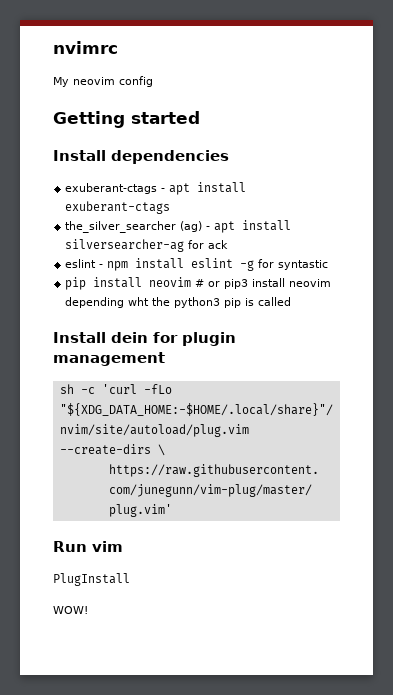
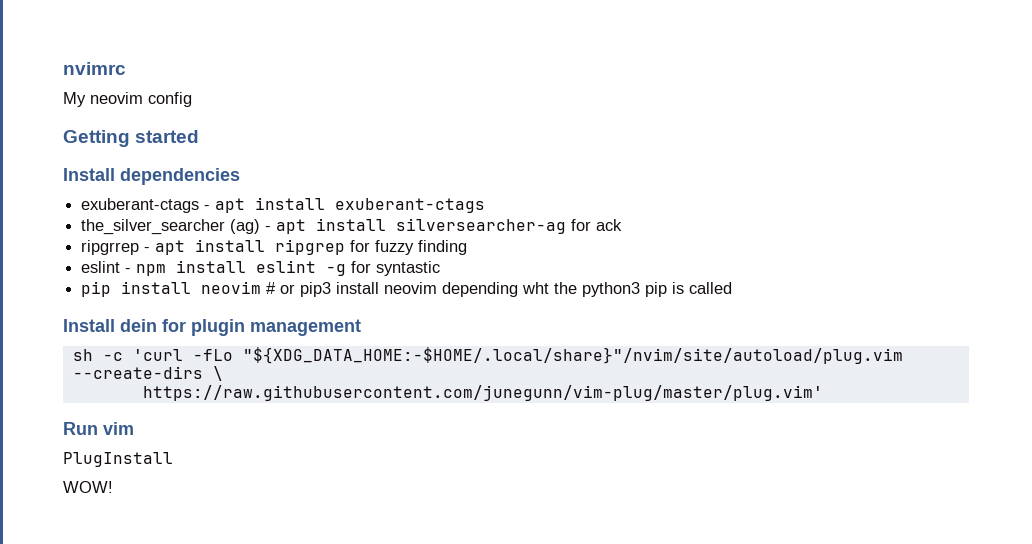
(229, 244) none -> [81,239,468,255] // ripgrrep - apt install ripgrep for fuzzy finding

